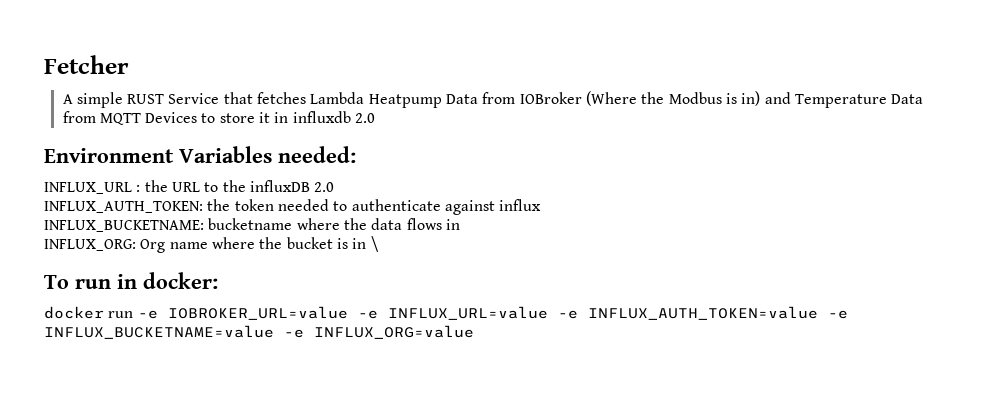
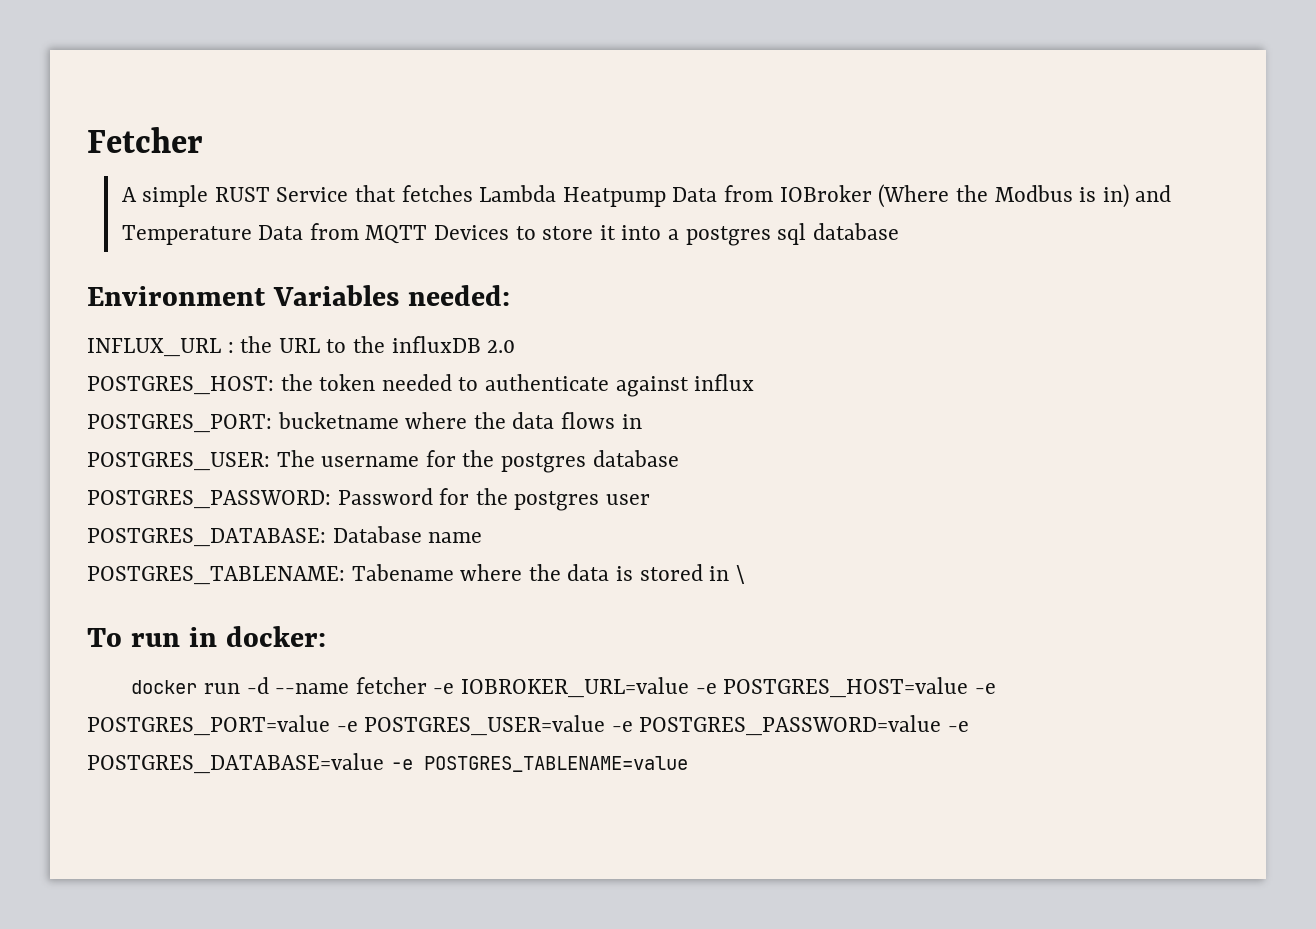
[274,111,376,123] in influxdb 2.0 -> [621,223,899,246] into a postgres sql database
[44,201,203,213] INFLUX_AUTH_TOKEN: -> [87,376,274,395] POSTGRES_HOST:
[44,220,204,232] INFLUX_BUCKETNAME: -> [87,414,272,433] POSTGRES_PORT:
[44,237,348,253] INFLUX_ORG: Org name where the bucket is -> [87,450,679,473] [87,488,651,511] [87,526,483,547] [87,564,703,585] POSTGRES_USER: The username for the postgres database // POSTGRES_PASSWORD: Password for the postgres user // POSTGRES_DATABASE: Database name // POSTGRES_TABLENAME: Tabename where the data is stored
[137,306,848,320] [44,325,474,339] -e IOBROKER_URL=value -e INFLUX_URL=value -e INFLUX_AUTH_TOKEN=value -e INFLUX_BUCKETNAME=value -e INFLUX_ORG=value -> [246,677,996,698] [87,715,970,736] [87,753,688,774] -d --name fetcher -e IOBROKER_URL=value -e POSTGRES_HOST=value -e POSTGRES_PORT=value -e POSTGRES_USER=value -e POSTGRES_PASSWORD=value -e POSTGRES_DATABASE=value -e POSTGRES_TABLENAME=value

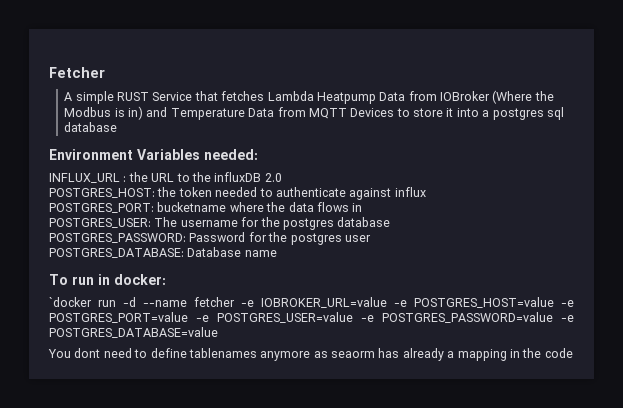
[87,564,745,585] // POSTGRES_TABLENAME: Tabename where the data is stored in \ -> (277, 253) none
[131,680,198,694] docker -> [49,297,92,307] `docker
[390,756,688,772] -e POSTGRES_TABLENAME=value -> [48,348,573,361] // You dont need to define tablenames anymore as seaorm has already a mapping in the code

